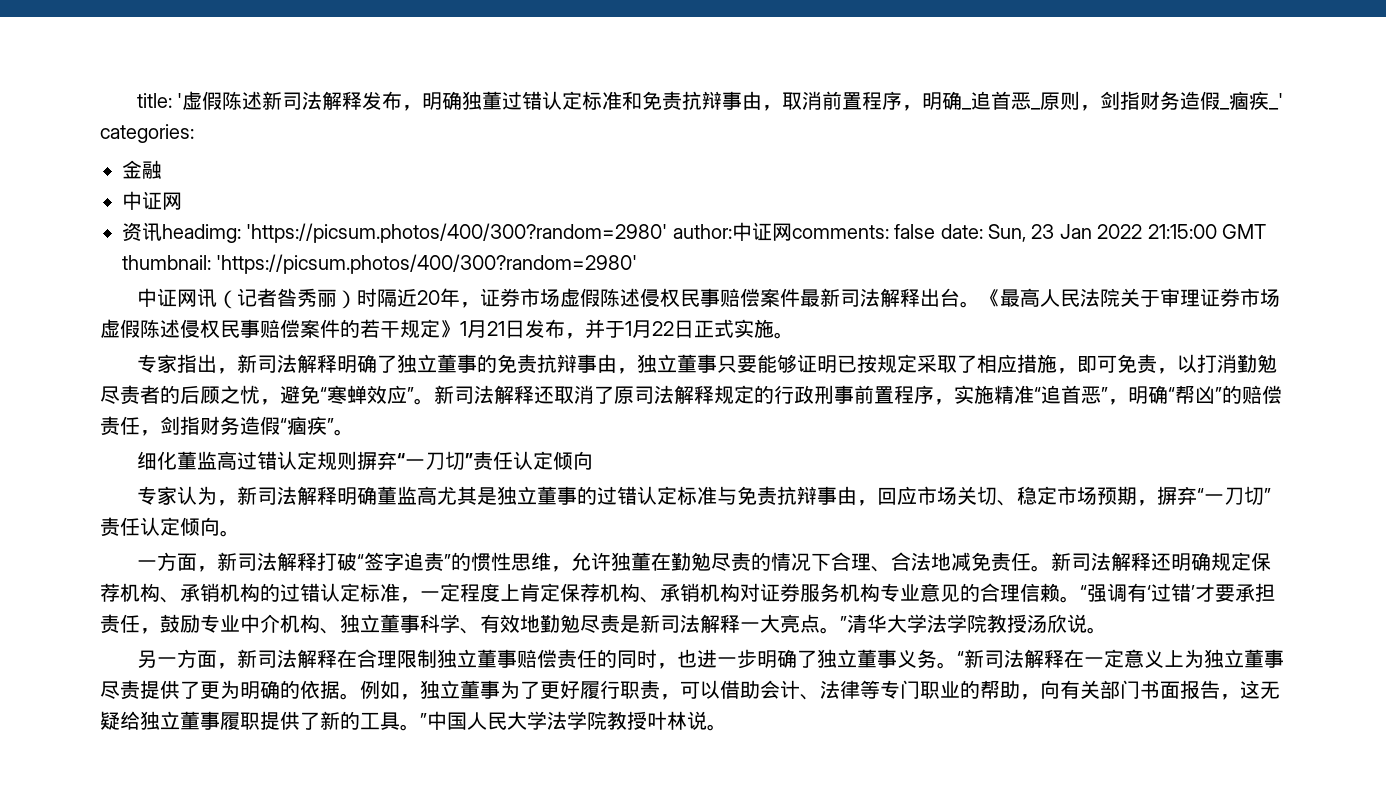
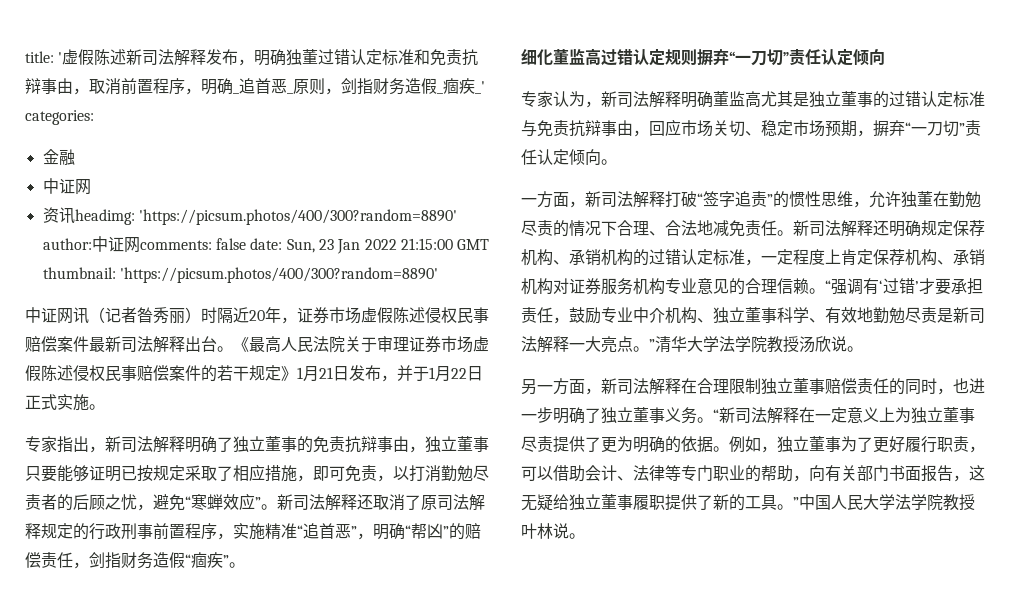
[246,223,668,243] 'https://picsum.photos/400/300?random=2980' -> [138,209,457,225] 'https://picsum.photos/400/300?random=8890'
[216,254,638,274] 'https://picsum.photos/400/300?random=2980' -> [119,267,438,283] 'https://picsum.photos/400/300?random=8890'

